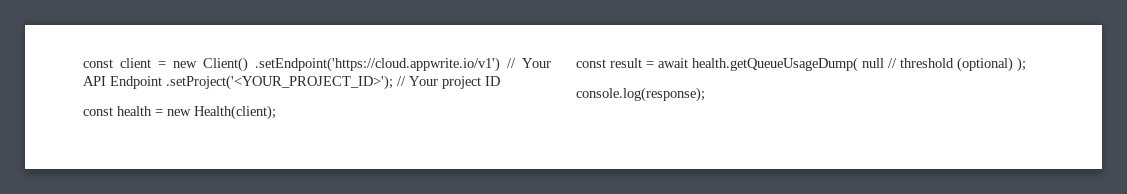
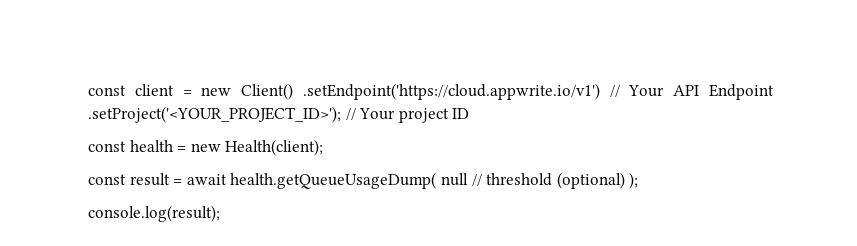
[576,87,705,102] console.log(response); -> [88,205,220,222] console.log(result);

